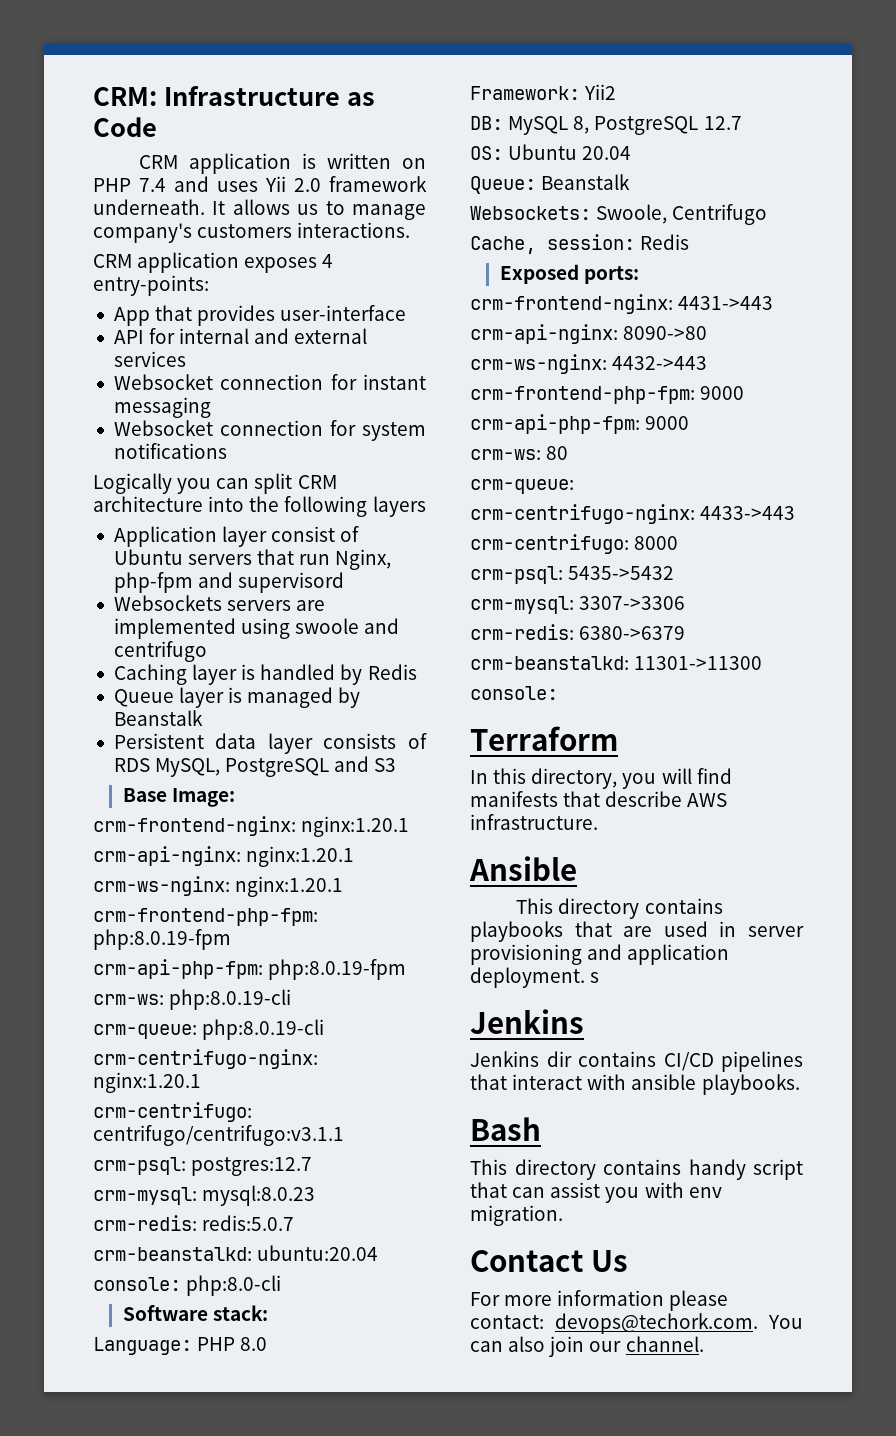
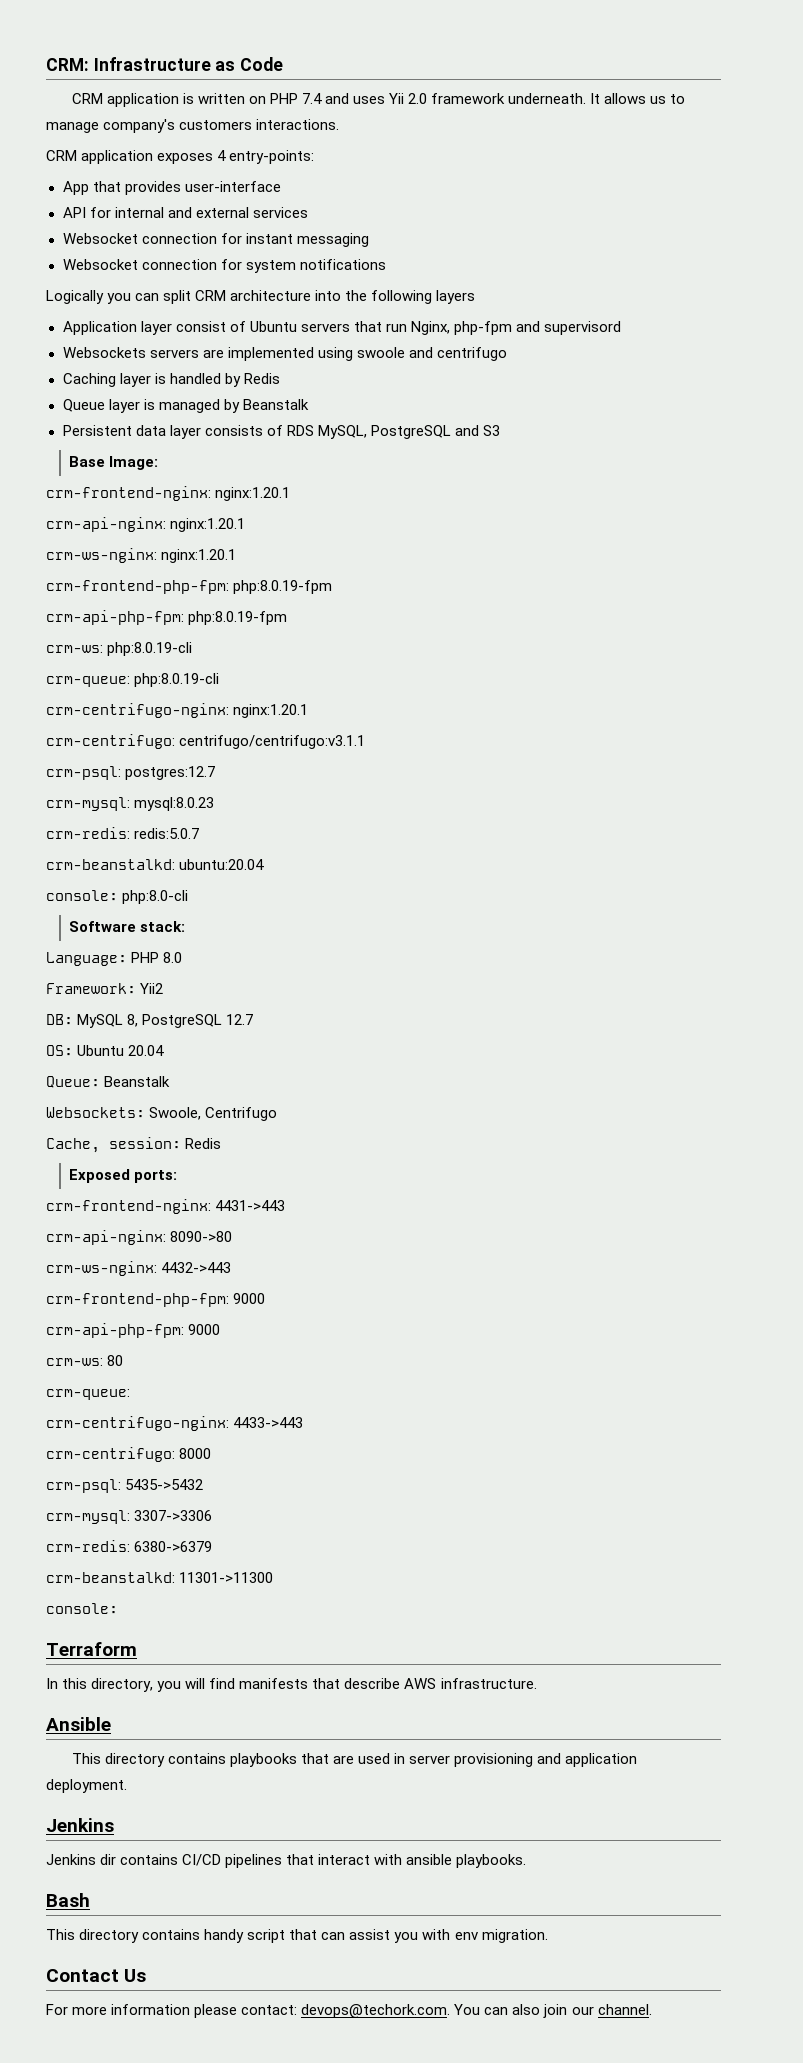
[590,972,600,983] s -> (127, 1786) none

